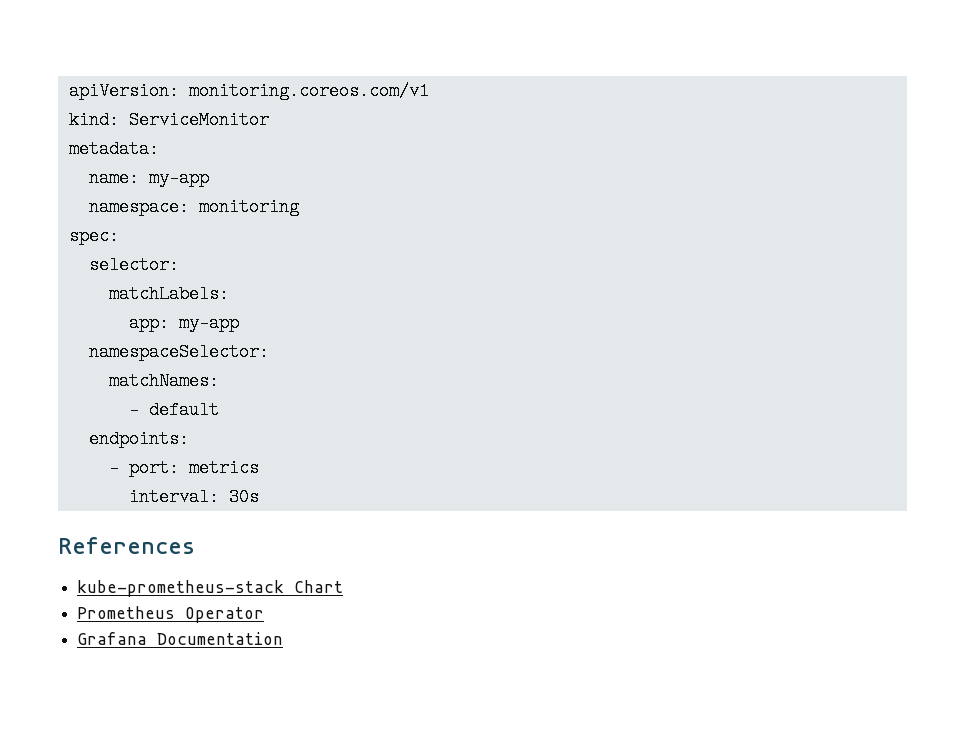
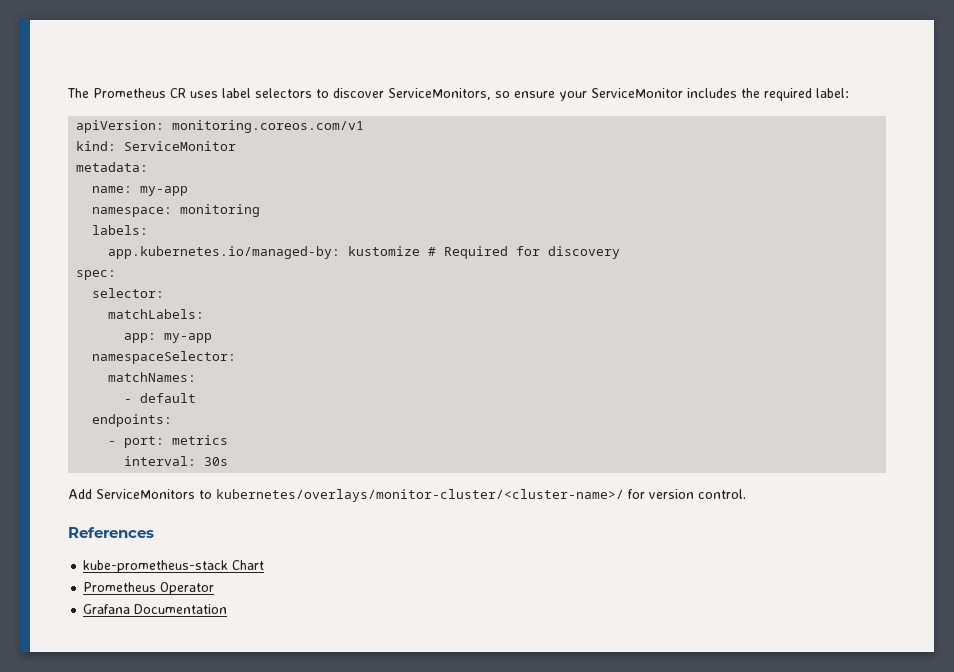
(68, 91) none -> [67,88,849,101] The Prometheus CR uses label selectors to discover ServiceMonitors, so ensure your ServiceMonitor includes the required label: //
(299, 207) none -> [92,225,149,235] [108,246,621,259] // labels: // app.kubernetes.io/managed-by: kustomize # Required for discovery
(259, 497) none -> [68,489,746,502] // Add ServiceMonitors to kubernetes/overlays/monitor-cluster/<cluster-name>/ for version control.

